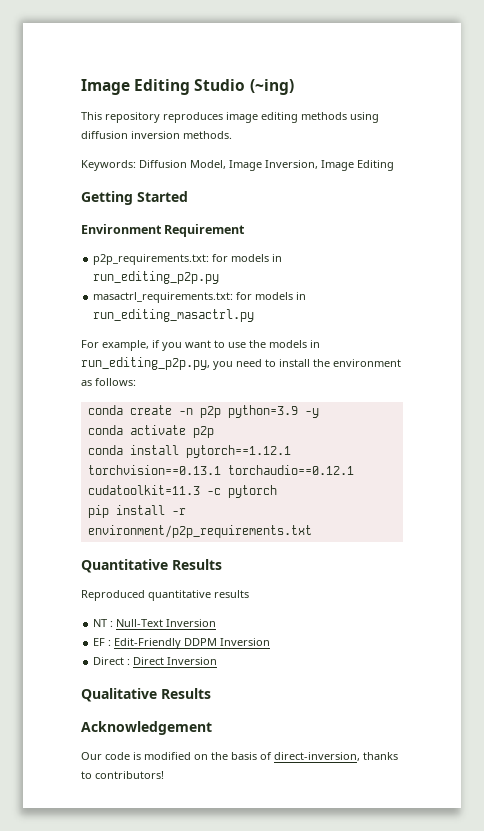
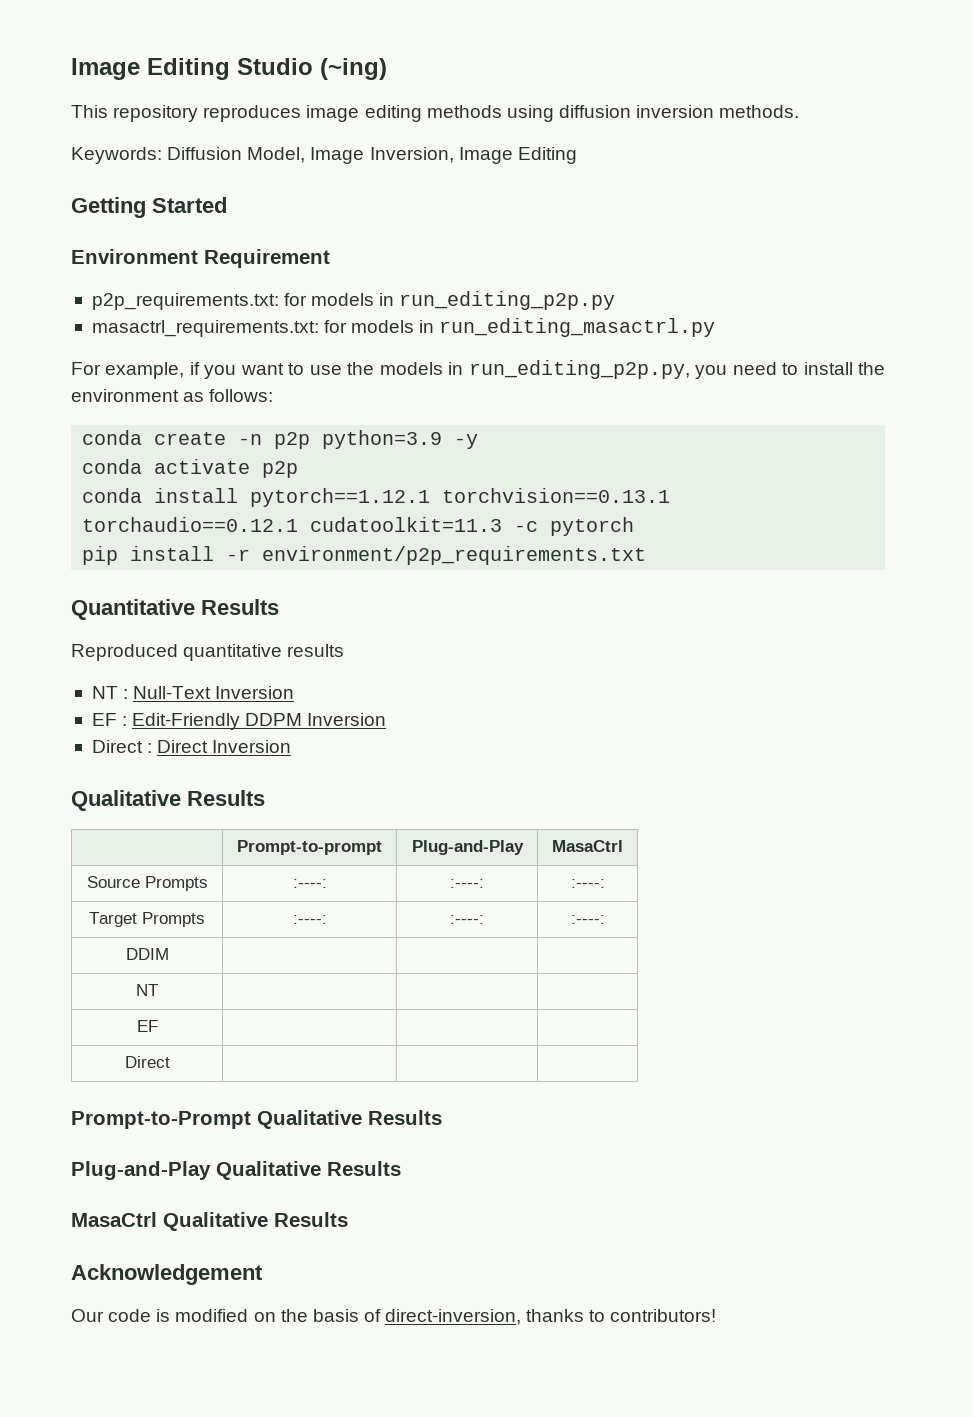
(211, 693) none -> [237,840,382,855] [411,840,524,855] [552,840,623,852] [86,876,208,891] [292,879,327,888] [450,879,484,888] [570,879,605,888] [89,912,205,927] [292,915,327,924] [450,915,484,924] [570,915,605,924] [125,948,169,960] [136,984,158,996] [136,1020,158,1032] [124,1056,170,1068] [71,1110,442,1129] [71,1161,401,1180] [71,1212,348,1231] // | Prompt-to-prompt | Plug-and-Play | MasaCtrl // Source Prompts | :----: | :----: | :----: // Target Prompts | :----: | :----: | :----: // DDIM | | | // NT | | | // EF | | | // Direct | | | // Prompt-to-Prompt Qualitative Results // Plug-and-Play Qualitative Results // MasaCtrl Qualitative Results

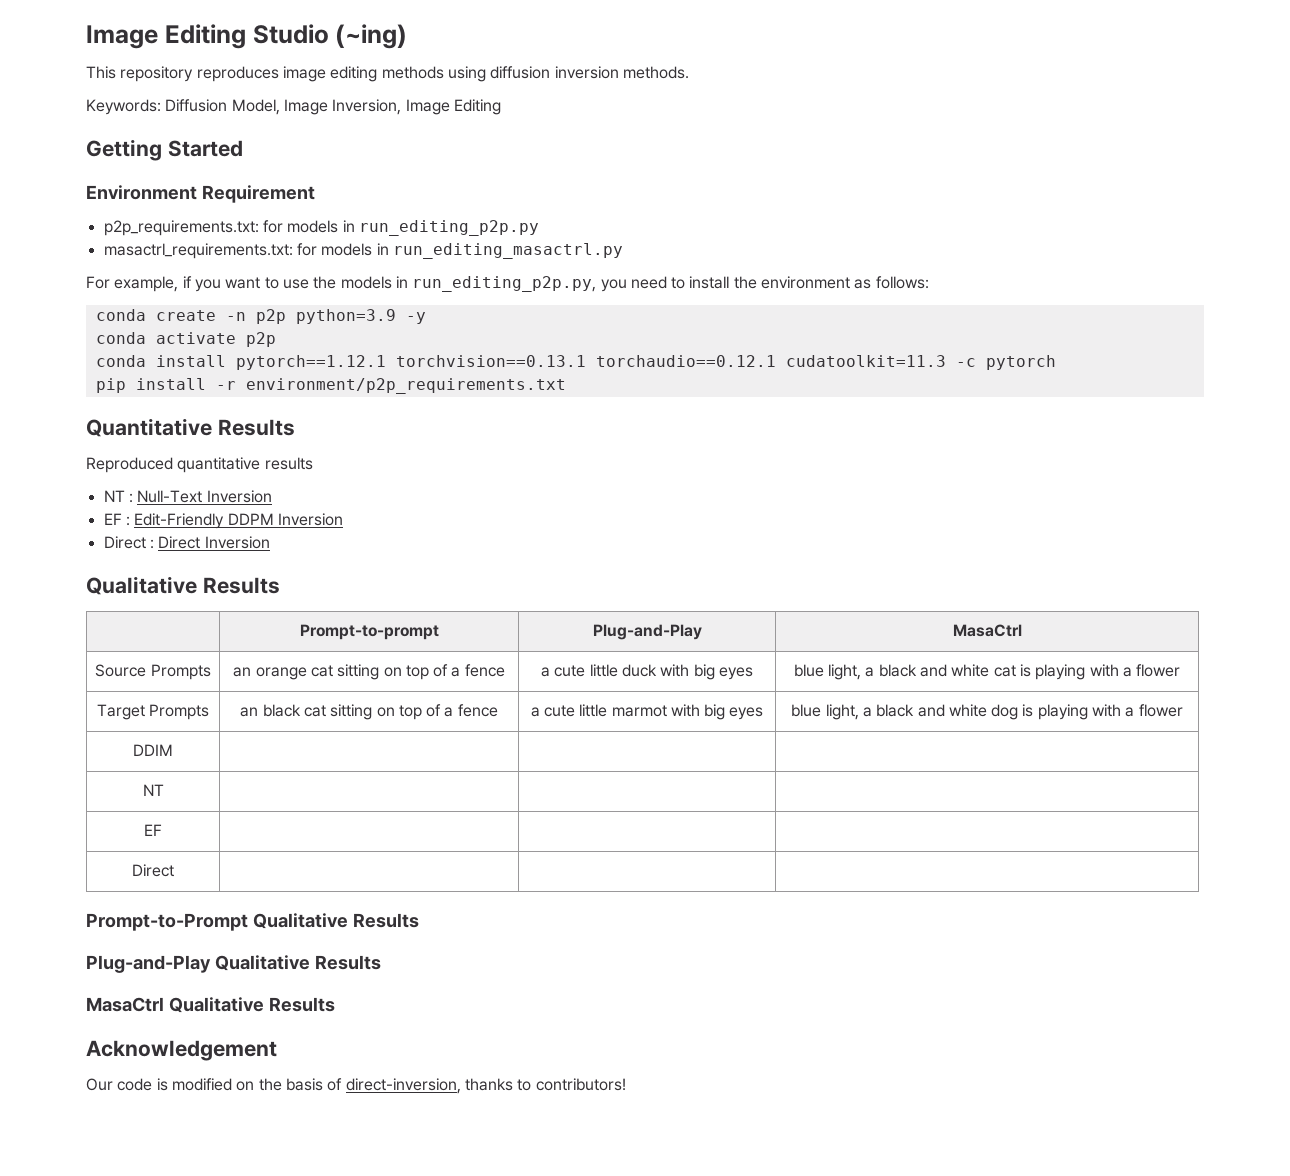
[292,879,327,888] [450,879,484,888] [570,879,605,888] [89,912,205,927] [292,915,327,924] [450,915,484,924] [570,915,605,924] :----: | :----: | :----: // Target Prompts | :----: | :----: | :----: -> [233,664,505,680] [541,664,753,680] [793,664,1181,680] [96,704,210,720] [240,704,498,720] [530,704,764,720] [791,704,1183,720] an orange cat sitting on top of a fence | a cute little duck with big eyes | blue light, a black and white cat is playing with a flower // Target Prompts | an black cat sitting on top of a fence | a cute little marmot with big eyes | blue light, a black and white dog is playing with a flower

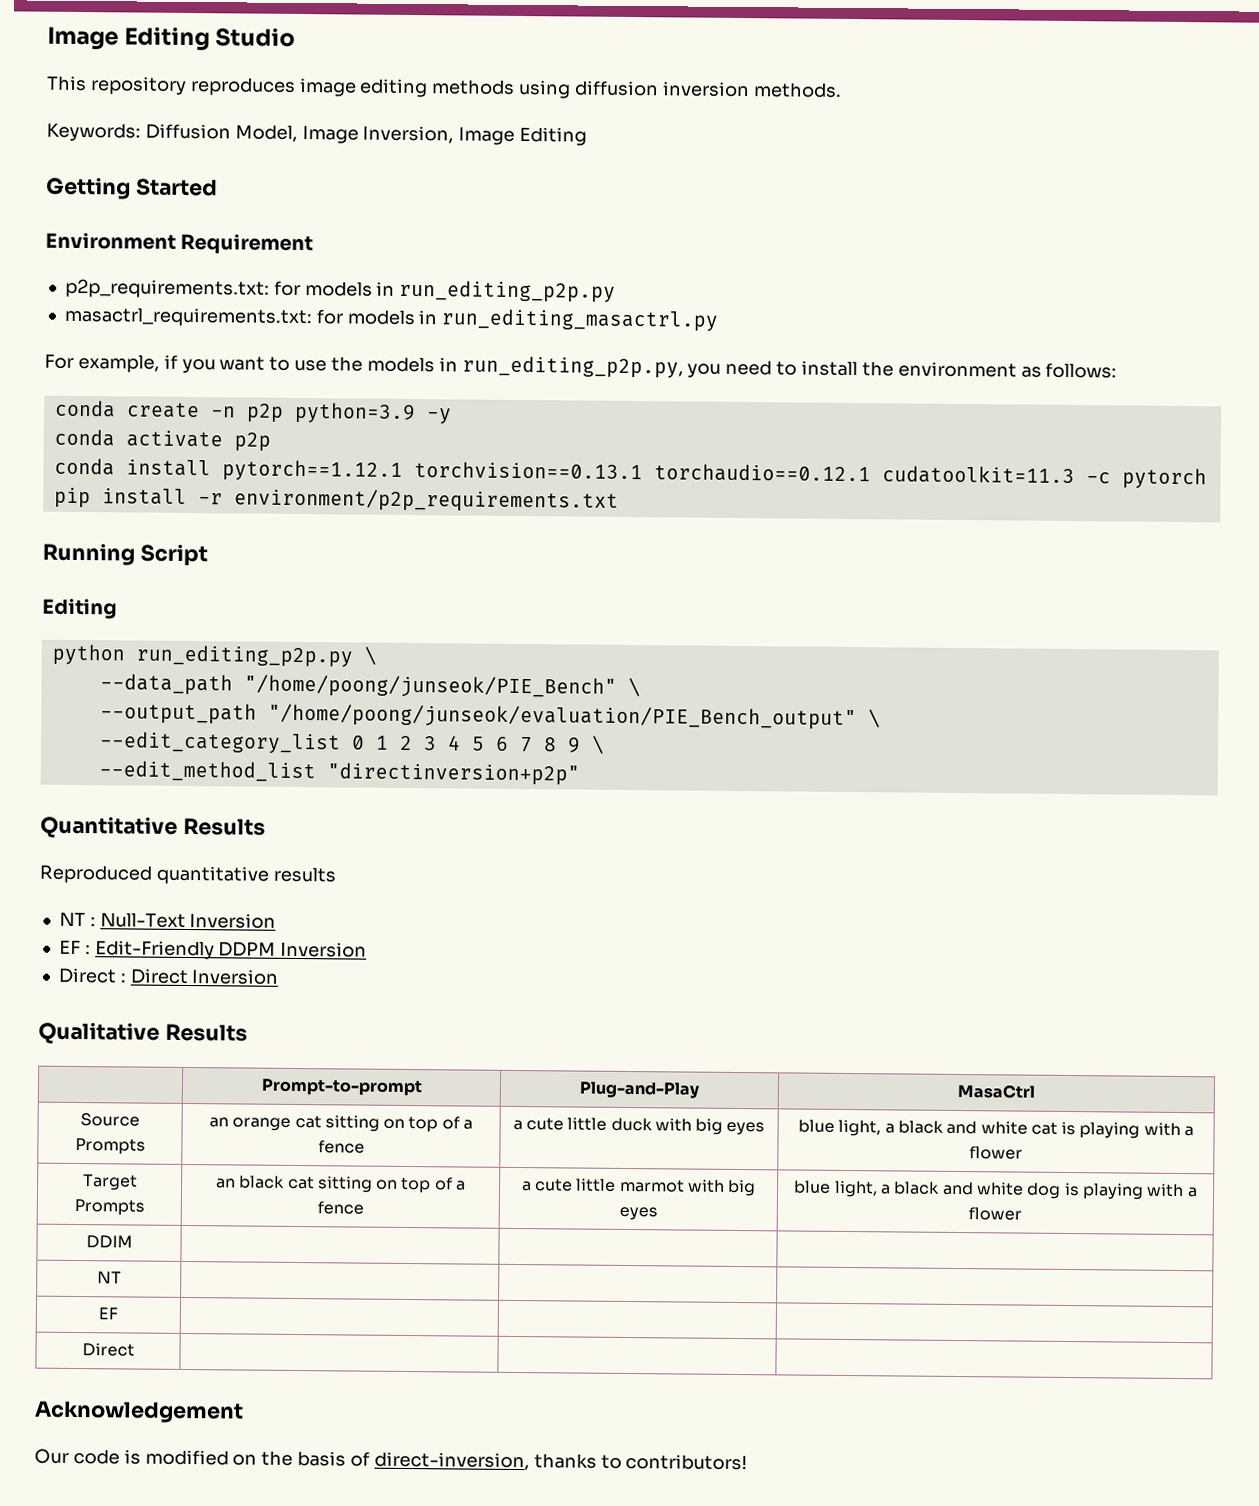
[335,24,408,49] (~ing) -> (296, 37) none
(566, 386) none -> [42,542,208,567] [42,598,117,620] [51,643,377,668] [99,673,641,699] [99,702,881,731] [98,731,605,755] [98,760,580,786] // Running Script // Editing // python run_editing_p2p.py \ // --data_path "/home/poong/junseok/PIE_Bench" \ // --output_path "/home/poong/junseok/evaluation/PIE_Bench_output" \ // --edit_category_list 0 1 2 3 4 5 6 7 8 9 \ // --edit_method_list "directinversion+p2p"
[86,913,419,931] [86,955,381,973] [86,997,335,1013] // Prompt-to-Prompt Qualitative Results // Plug-and-Play Qualitative Results // MasaCtrl Qualitative Results -> (135, 1350) none

